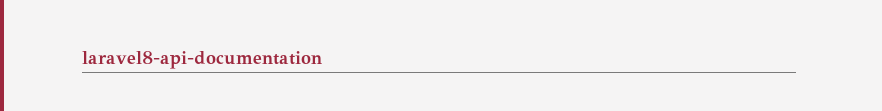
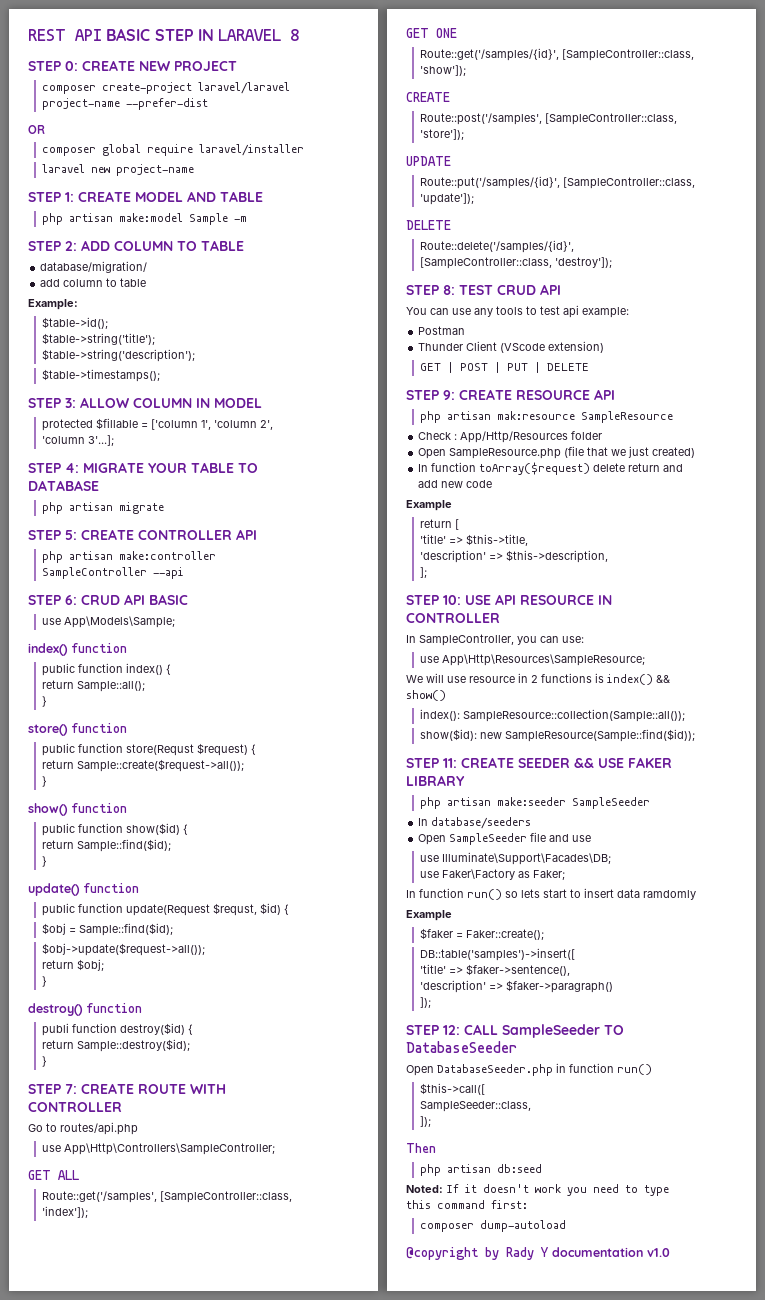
[82,51,322,69] laravel8-api-documentation -> [28,28,300,41] [28,60,237,71] [41,82,290,94] [41,98,208,110] [28,125,45,134] [41,144,304,156] [41,164,194,176] [28,191,263,202] [41,213,247,225] [28,240,244,251] [40,261,148,273] [40,278,147,287] [28,299,78,310] [41,317,108,329] [41,333,155,345] [41,349,195,362] [41,369,160,382] [28,397,262,408] [41,418,273,431] [41,435,114,446] [28,462,258,473] [28,480,99,491] [41,502,164,514] [28,529,257,540] [41,551,216,563] [41,567,184,579] [28,594,188,605] [41,616,175,628] [28,643,127,656] [41,663,171,676] [41,680,145,692] [41,696,47,707] [28,723,127,736] [41,743,256,756] [41,759,244,772] [41,776,47,787] [28,803,127,816] [41,823,188,836] [41,839,171,852] [41,856,47,867] [28,883,139,896] [41,903,289,916] [41,923,173,936] [41,943,205,956] [41,959,104,971] [41,976,47,987] [28,1003,142,1016] [41,1023,193,1036] [41,1039,190,1052] [41,1056,47,1067] [28,1083,226,1094] [28,1102,122,1112] [28,1122,138,1135] [41,1143,275,1155] [28,1170,79,1180] [41,1191,292,1203] [41,1206,88,1218] [406,28,457,38] [419,48,694,61] [419,65,466,76] [406,92,450,102] [419,113,677,125] [419,129,464,140] [406,156,451,166] [419,176,695,189] [419,193,474,205] [406,220,451,230] [419,240,574,253] [419,257,612,269] [406,284,561,295] [406,305,629,318] [418,326,466,335] [418,341,605,353] [419,362,589,373] [406,389,615,400] [419,411,673,423] [418,431,603,443] [418,446,696,459] [418,462,684,475] [418,480,493,488] [406,500,452,511] [419,519,459,530] [419,534,528,546] [419,550,608,563] [419,567,427,578] [406,594,612,605] [406,613,500,623] [406,634,584,646] [419,654,645,666] [406,673,670,685] [406,690,446,701] [419,709,685,722] [419,729,695,742] [406,757,672,768] [406,775,465,786] [419,797,650,809] [418,817,532,829] [418,832,592,845] [419,852,611,865] [419,869,565,880] [406,888,696,900] [406,910,452,921] [419,928,544,940] [419,948,575,961] [419,964,570,976] [419,980,613,993] [419,997,431,1008] [406,1024,624,1038] [406,1041,517,1053] [406,1063,652,1076] [419,1083,485,1095] [419,1101,531,1112] [419,1116,431,1127] [406,1143,436,1153] [419,1164,542,1176] [406,1184,669,1196] [406,1200,528,1209] [419,1220,566,1232] [406,1247,670,1260] REST API BASIC STEP IN LARAVEL 8 // STEP 0: CREATE NEW PROJECT // composer create-project laravel/laravel project-name --prefer-dist // OR // composer global require laravel/installer // laravel new project-name // STEP 1: CREATE MODEL AND TABLE // php artisan make:model Sample -m // STEP 2: ADD COLUMN TO TABLE // database/migration/ // add column to table // Example: // $table->id(); // $table->string('title'); // $table->string('description'); // $table->timestamps(); // STEP 3: ALLOW COLUMN IN MODEL // protected $fillable = ['column 1', 'column 2', 'column 3'...]; // STEP 4: MIGRATE YOUR TABLE TO DATABASE // php artisan migrate // STEP 5: CREATE CONTROLLER API // php artisan make:controller SampleController --api // STEP 6: CRUD API BASIC // use App\Models\Sample; // index() function // public function index() { // return Sample::all(); // } // store() function // public function store(Requst $request) { // return Sample::create($request->all()); // } // show() function // public function show($id) { // return Sample::find($id); // } // update() function // public function update(Request $requst, $id) { // $obj = Sample::find($id); // $obj->update($request->all()); // return $obj; // } // destroy() function // publi function destroy($id) { // return Sample::destroy($id); // } // STEP 7: CREATE ROUTE WITH CONTROLLER // Go to routes/api.php // use App\Http\Controllers\SampleController; // GET ALL // Route::get('/samples', [SampleController::class, 'index']); // GET ONE // Route::get('/samples/{id}', [SampleController::class, 'show']); // CREATE // Route::post('/samples', [SampleController::class, 'store']); // UPDATE // Route::put('/samples/{id}', [SampleController::class, 'update']); // DELETE // Route::delete('/samples/{id}', [SampleController::class, 'destroy']); // STEP 8: TEST CRUD API // You can use any tools to test api example: // Postman // Thunder Client (VScode extension) // GET | POST | PUT | DELETE // STEP 9: CREATE RESOURCE API // php artisan mak:resource SampleResource // Check : App/Http/Resources folder // Open SampleResource.php (file that we just created) // In function toArray($request) delete return and add new code // Example // return [ // 'title' => $this->title, // 'description' => $this->description, // ]; // STEP 10: USE API RESOURCE IN CONTROLLER // In SampleController, you can use: // use App\Http\Resources\SampleResource; // We will use resource in 2 functions is index() && show() // index(): SampleResource::collection(Sample::all()); // show($id): new SampleResource(Sample::find($id)); // STEP 11: CREATE SEEDER && USE FAKER LIBRARY // php artisan make:seeder SampleSeeder // In database/seeders // Open SampleSeeder file and use // use Illuminate\Support\Facades\DB; // use Faker\Factory as Faker; // In function run() so lets start to insert data ramdomly // Example // $faker = Faker::create(); // DB::table('samples')->insert([ // 'title' => $faker->sentence(), // 'description' => $faker->paragraph() // ]); // STEP 12: CALL SampleSeeder TO DatabaseSeeder // Open DatabaseSeeder.php in function run() // $this->call([ // SampleSeeder::class, // ]); // Then // php artisan db:seed // Noted: If it doesn't work you need to type this command first: // composer dump-autoload // @copyright by Rady Y documentation v1.0

